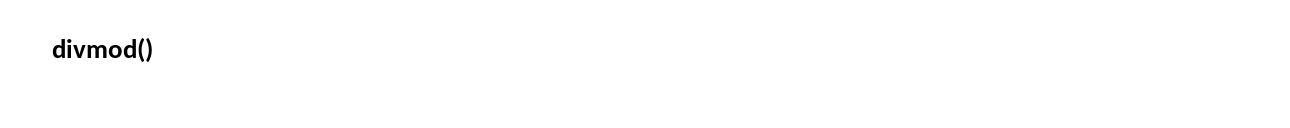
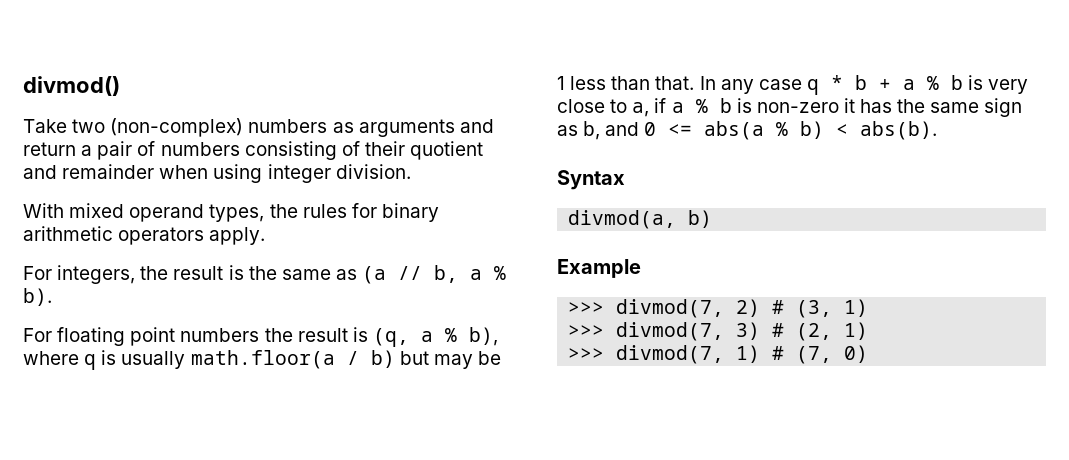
(153, 50) none -> [23,118,494,137] [23,141,484,160] [23,164,411,183] [23,203,439,222] [23,226,266,245] [23,265,507,284] [23,288,52,306] [23,327,498,347] [23,350,501,370] [557,75,1029,95] [557,98,1023,117] [557,121,938,140] [557,170,625,190] [568,210,713,229] [557,259,641,278] [568,299,869,318] [568,322,869,341] [568,345,869,364] // Take two (non-complex) numbers as arguments and return a pair of numbers consisting of their quotient and remainder when using integer division. // With mixed operand types, the rules for binary arithmetic operators apply. // For integers, the result is the same as (a // b, a % b). // For floating point numbers the result is (q, a % b), where q is usually math.floor(a / b) but may be 1 less than that. In any case q * b + a % b is very close to a, if a % b is non-zero it has the same sign as b, and 0 <= abs(a % b) < abs(b). // Syntax // divmod(a, b) // Example // >>> divmod(7, 2) # (3, 1) // >>> divmod(7, 3) # (2, 1) // >>> divmod(7, 1) # (7, 0)

